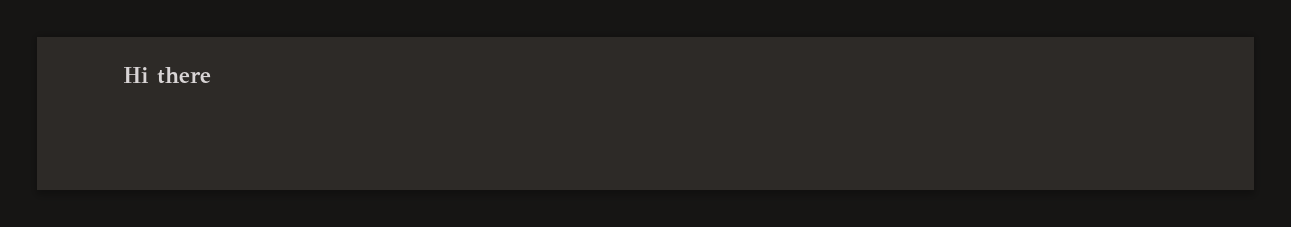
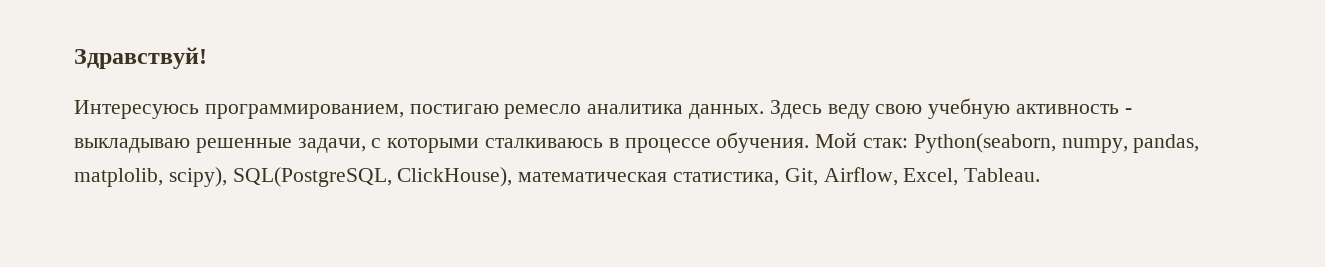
[123,67,211,84] Hi there -> [74,47,207,69] [74,98,1132,119] [74,132,1200,153] [74,167,1041,187] Здравствуй! // Интересуюсь программированием, постигаю ремесло аналитика данных. Здесь веду свою учебную активность - выкладываю решенные задачи, с которыми сталкиваюсь в процессе обучения. Мой стак: Python(seaborn, numpy, pandas, matplolib, scipy), SQL(PostgreSQL, ClickHouse), математическая статистика, Git, Airflow, Excel, Tableau.

